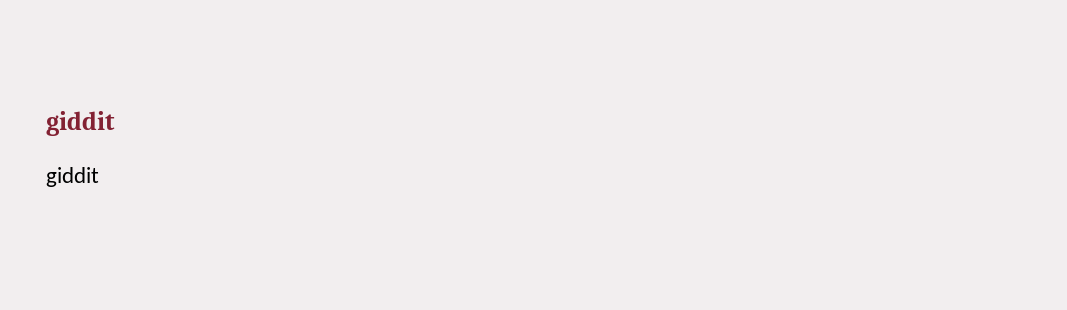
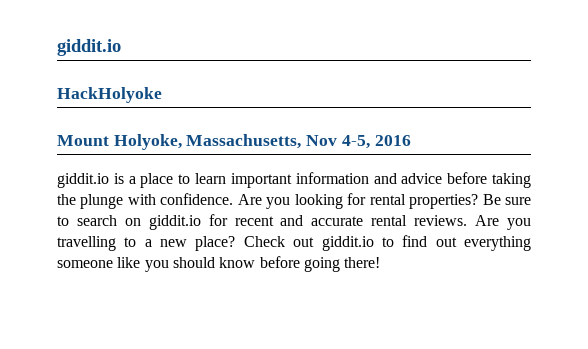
[46,111,115,136] [46,167,99,187] giddit // giddit -> [57,39,121,56] [57,87,162,103] [57,134,411,150] [57,172,531,188] [57,193,531,209] [57,214,532,230] [57,235,532,251] [57,256,381,272] giddit.io // HackHolyoke // Mount Holyoke, Massachusetts, Nov 4-5, 2016 // giddit.io is a place to learn important information and advice before taking the plunge with confidence. Are you looking for rental properties? Be sure to search on giddit.io for recent and accurate rental reviews. Are you travelling to a new place? Check out giddit.io to find out everything someone like you should know before going there!

